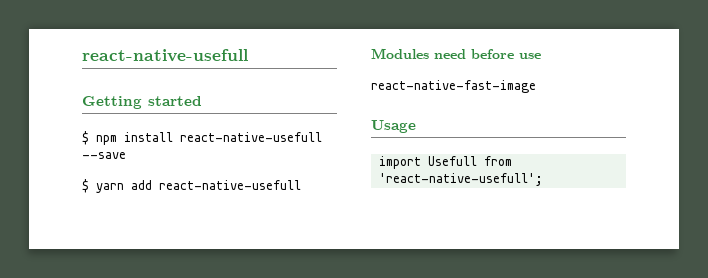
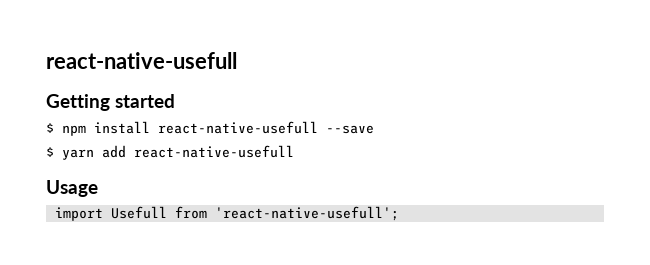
[371,48,541,59] [371,80,536,93] // Modules need before use // react-native-fast-image -> (294, 151) none

